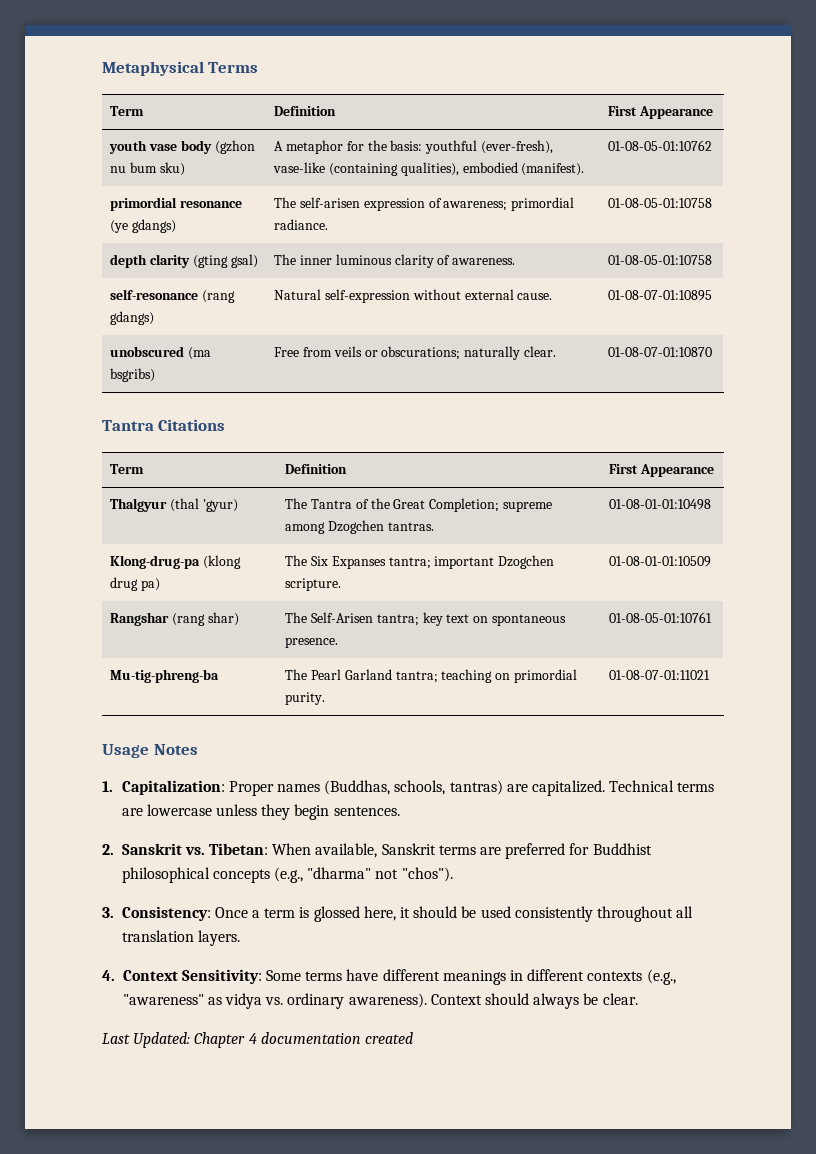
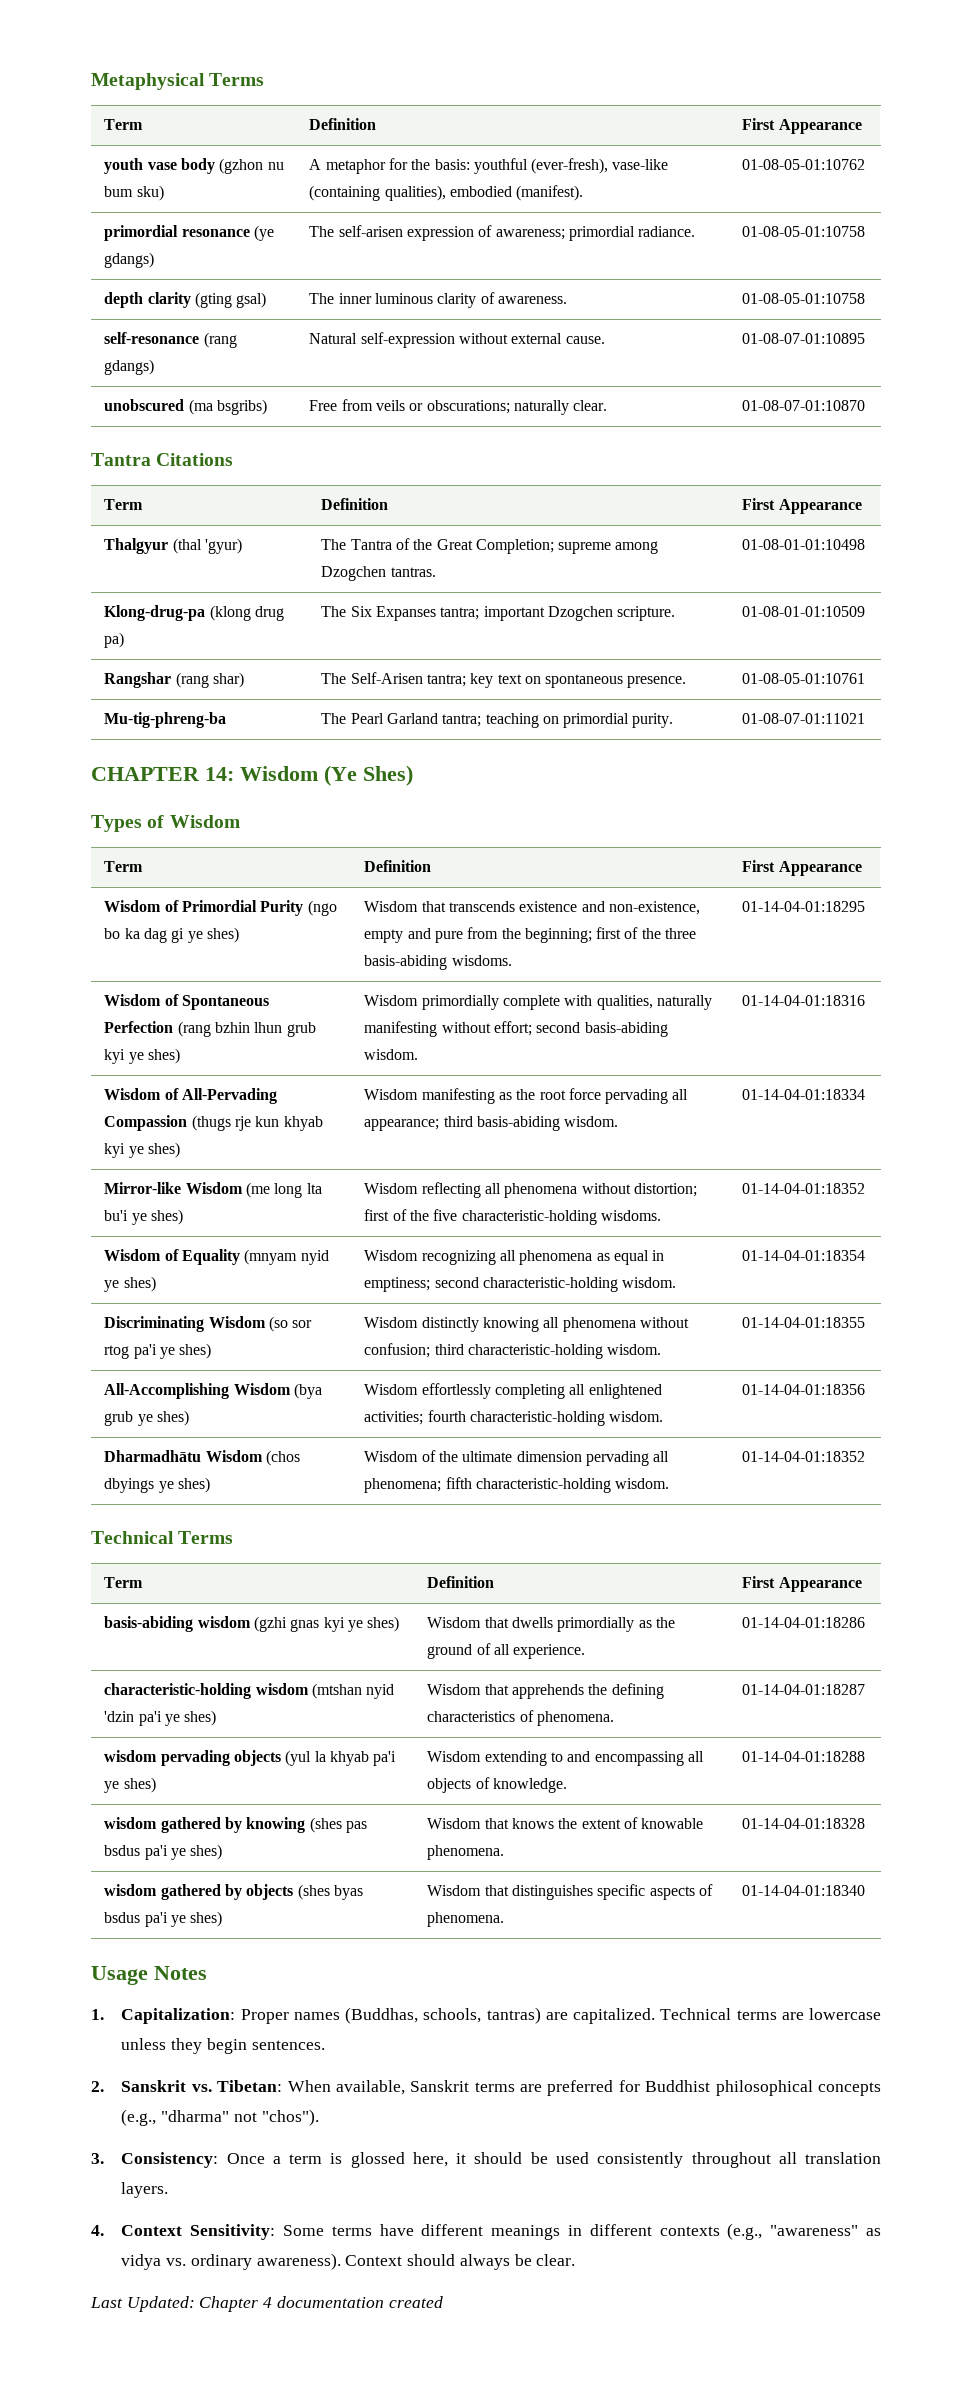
(711, 675) none -> [91,765,413,786] [91,815,240,832] [104,861,144,872] [364,860,432,872] [742,860,862,876] [104,900,337,916] [104,927,239,943] [364,901,700,915] [364,927,697,943] [364,955,512,970] [742,901,866,912] [104,994,269,1010] [104,1021,316,1037] [104,1048,180,1064] [364,995,712,1010] [364,1021,668,1037] [364,1049,419,1060] [742,995,866,1006] [104,1088,277,1104] [104,1115,323,1131] [104,1142,180,1158] [364,1088,689,1104] [364,1116,619,1131] [742,1089,866,1100] [104,1182,322,1198] [104,1209,183,1225] [364,1182,697,1198] [364,1209,661,1225] [742,1183,866,1194] [104,1249,329,1265] [104,1276,156,1292] [364,1250,665,1265] [364,1277,677,1292] [742,1250,866,1261] [104,1316,313,1332] [104,1343,212,1359] [364,1317,689,1332] [364,1343,662,1359] [742,1317,866,1328] [104,1383,322,1399] [104,1410,189,1426] [364,1383,662,1399] [364,1410,664,1426] [742,1384,866,1395] [104,1450,300,1466] [104,1477,210,1493] [364,1450,670,1466] [364,1477,670,1493] [742,1451,866,1462] [91,1531,234,1544] [104,1577,144,1588] [427,1576,495,1588] [742,1576,862,1592] [104,1616,400,1632] [427,1617,675,1632] [427,1643,586,1659] [742,1617,866,1628] [104,1683,395,1699] [104,1710,217,1726] [427,1683,664,1699] [427,1710,614,1726] [742,1684,866,1695] [104,1750,397,1766] [104,1777,156,1793] [427,1751,704,1766] [427,1777,567,1793] [742,1751,866,1762] [104,1817,367,1833] [104,1844,223,1860] [427,1817,704,1829] [427,1845,505,1860] [742,1818,866,1829] [104,1884,363,1900] [104,1911,223,1927] [427,1884,713,1900] [427,1912,505,1927] [742,1885,866,1896] // CHAPTER 14: Wisdom (Ye Shes) // Types of Wisdom // Term | Definition | First Appearance // Wisdom of Primordial Purity (ngo bo ka dag gi ye shes) | Wisdom that transcends existence and non-existence, empty and pure from the beginning; first of the three basis-abiding wisdoms. | 01-14-04-01:18295 // Wisdom of Spontaneous Perfection (rang bzhin lhun grub kyi ye shes) | Wisdom primordially complete with qualities, naturally manifesting without effort; second basis-abiding wisdom. | 01-14-04-01:18316 // Wisdom of All-Pervading Compassion (thugs rje kun khyab kyi ye shes) | Wisdom manifesting as the root force pervading all appearance; third basis-abiding wisdom. | 01-14-04-01:18334 // Mirror-like Wisdom (me long lta bu'i ye shes) | Wisdom reflecting all phenomena without distortion; first of the five characteristic-holding wisdoms. | 01-14-04-01:18352 // Wisdom of Equality (mnyam nyid ye shes) | Wisdom recognizing all phenomena as equal in emptiness; second characteristic-holding wisdom. | 01-14-04-01:18354 // Discriminating Wisdom (so sor rtog pa'i ye shes) | Wisdom distinctly knowing all phenomena without confusion; third characteristic-holding wisdom. | 01-14-04-01:18355 // All-Accomplishing Wisdom (bya grub ye shes) | Wisdom effortlessly completing all enlightened activities; fourth characteristic-holding wisdom. | 01-14-04-01:18356 // Dharmadhātu Wisdom (chos dbyings ye shes) | Wisdom of the ultimate dimension pervading all phenomena; fifth characteristic-holding wisdom. | 01-14-04-01:18352 // Technical Terms // Term | Definition | First Appearance // basis-abiding wisdom (gzhi gnas kyi ye shes) | Wisdom that dwells primordially as the ground of all experience. | 01-14-04-01:18286 // characteristic-holding wisdom (mtshan nyid 'dzin pa'i ye shes) | Wisdom that apprehends the defining characteristics of phenomena. | 01-14-04-01:18287 // wisdom pervading objects (yul la khyab pa'i ye shes) | Wisdom extending to and encompassing all objects of knowledge. | 01-14-04-01:18288 // wisdom gathered by knowing (shes pas bsdus pa'i ye shes) | Wisdom that knows the extent of knowable phenomena. | 01-14-04-01:18328 // wisdom gathered by objects (shes byas bsdus pa'i ye shes) | Wisdom that distinguishes specific aspects of phenomena. | 01-14-04-01:18340

